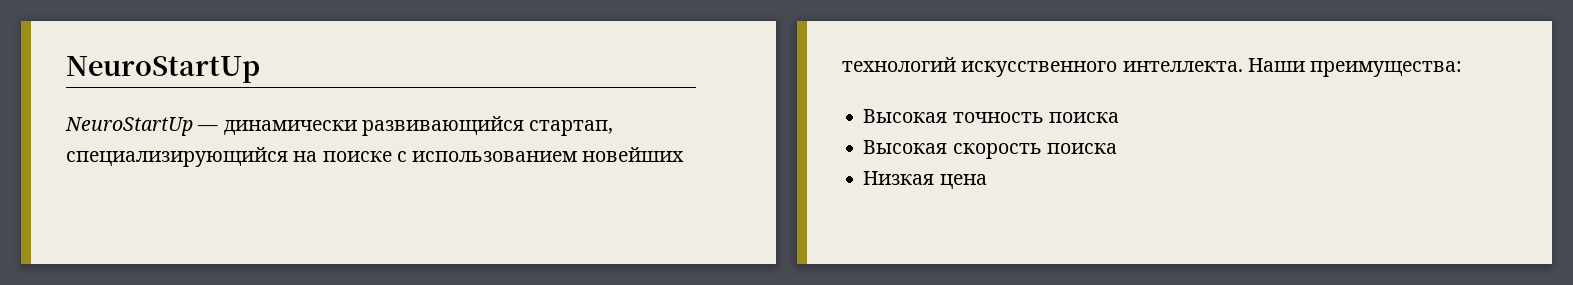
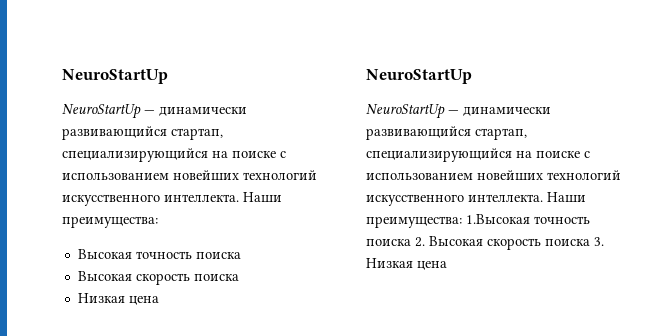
(987, 181) none -> [366,69,472,84] [366,104,551,119] [366,126,527,140] [366,148,590,162] [366,170,621,181] [366,192,586,206] [366,214,590,228] [366,236,604,250] [366,258,447,270] // NeuroStartUp // NeuroStartUp — динамически развивающийся стартап, специализирующийся на поиске с использованием новейших технологий искусственного интеллекта. Наши преимущества: 1.Высокая точность поиска 2. Высокая скорость поиска 3. Низкая цена

